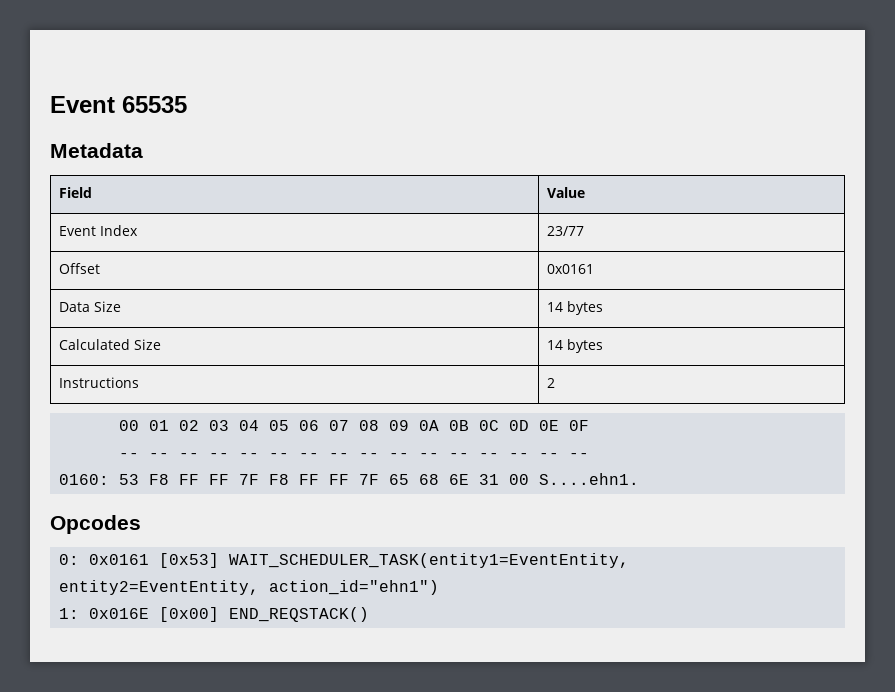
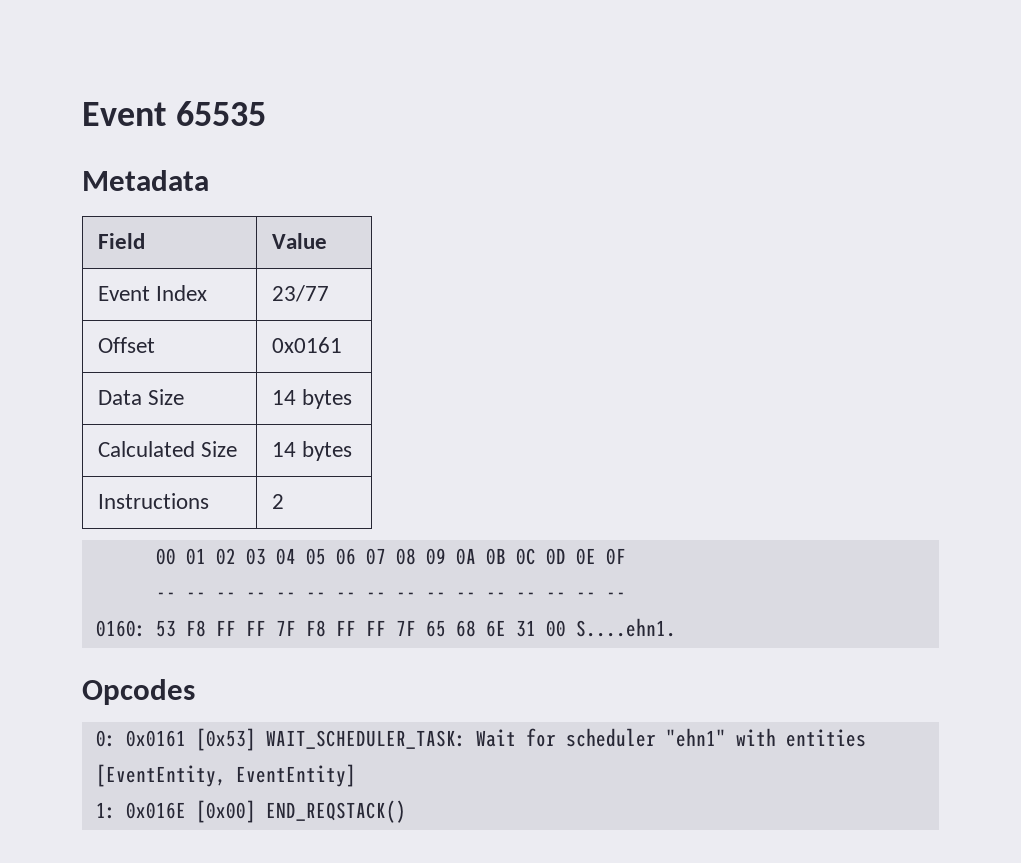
[229,553,629,568] [59,580,439,595] WAIT_SCHEDULER_TASK(entity1=EventEntity, entity2=EventEntity, action_id="ehn1") -> [265,728,866,749] [95,764,356,787] WAIT_SCHEDULER_TASK: Wait for scheduler "ehn1" with entities [EventEntity, EventEntity]

